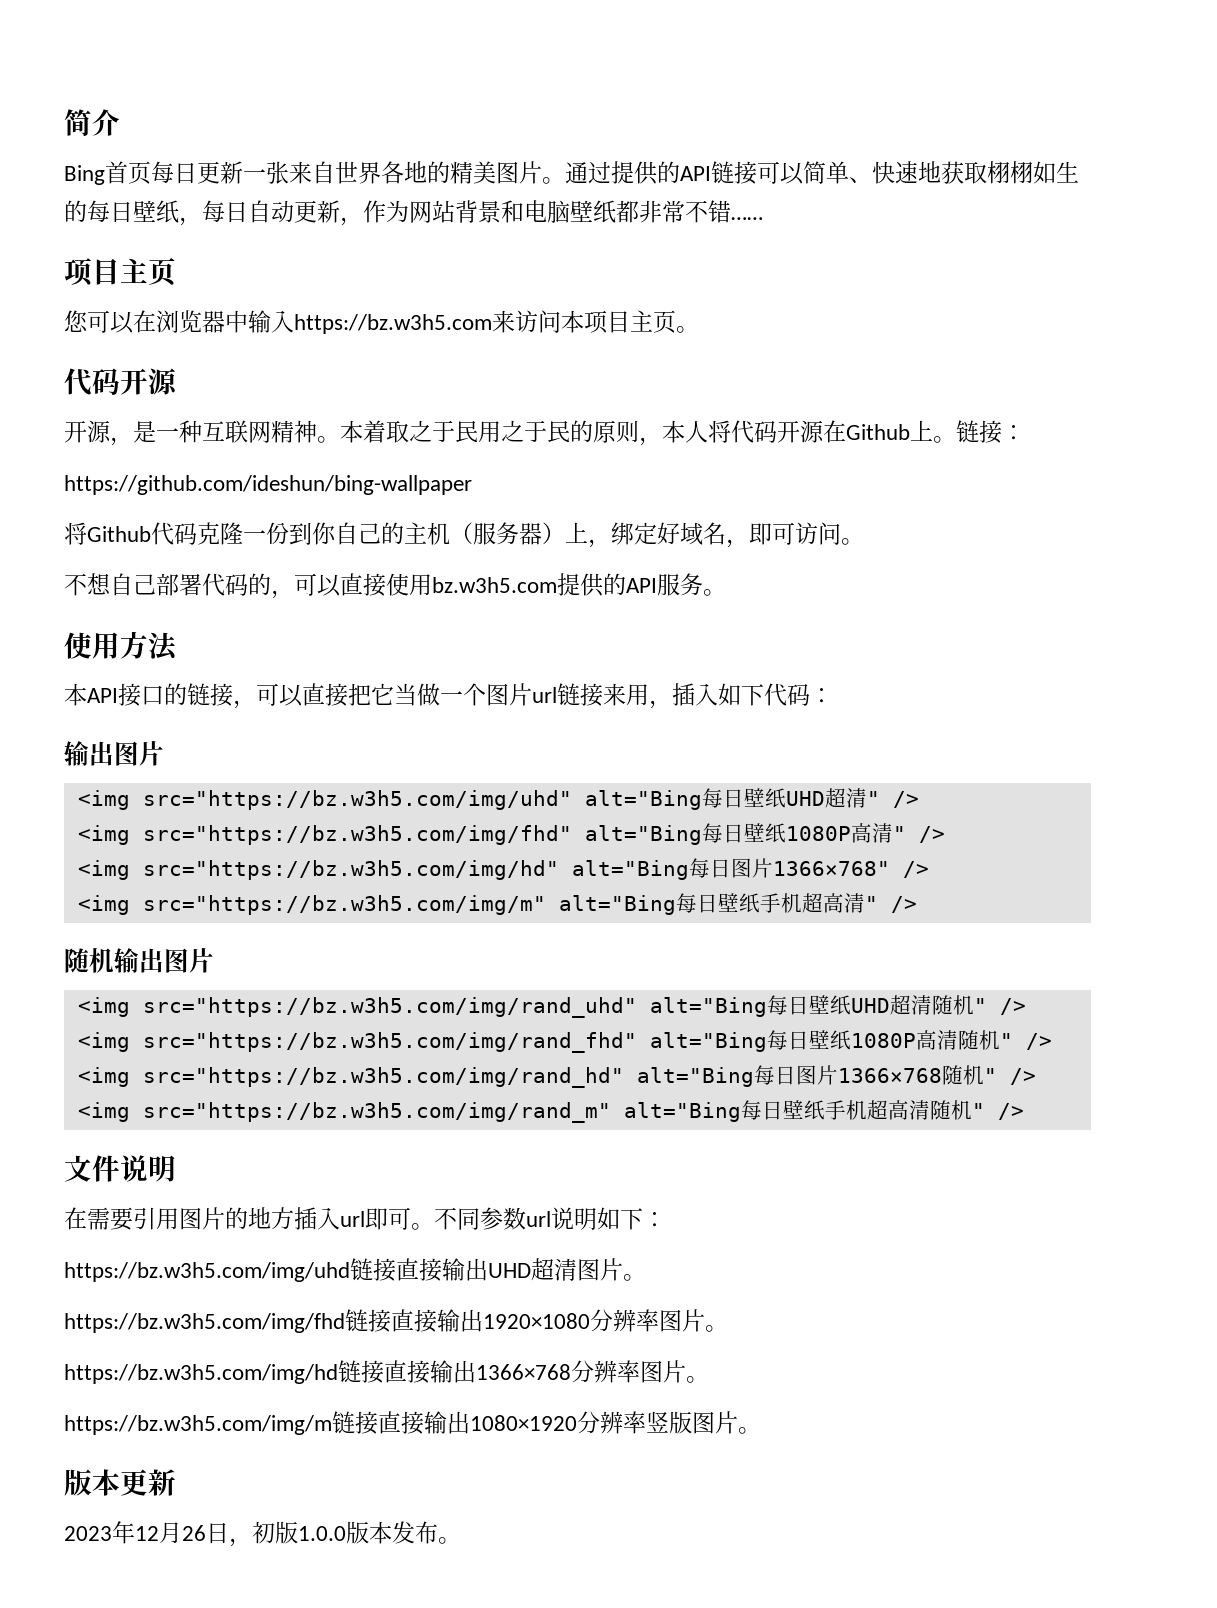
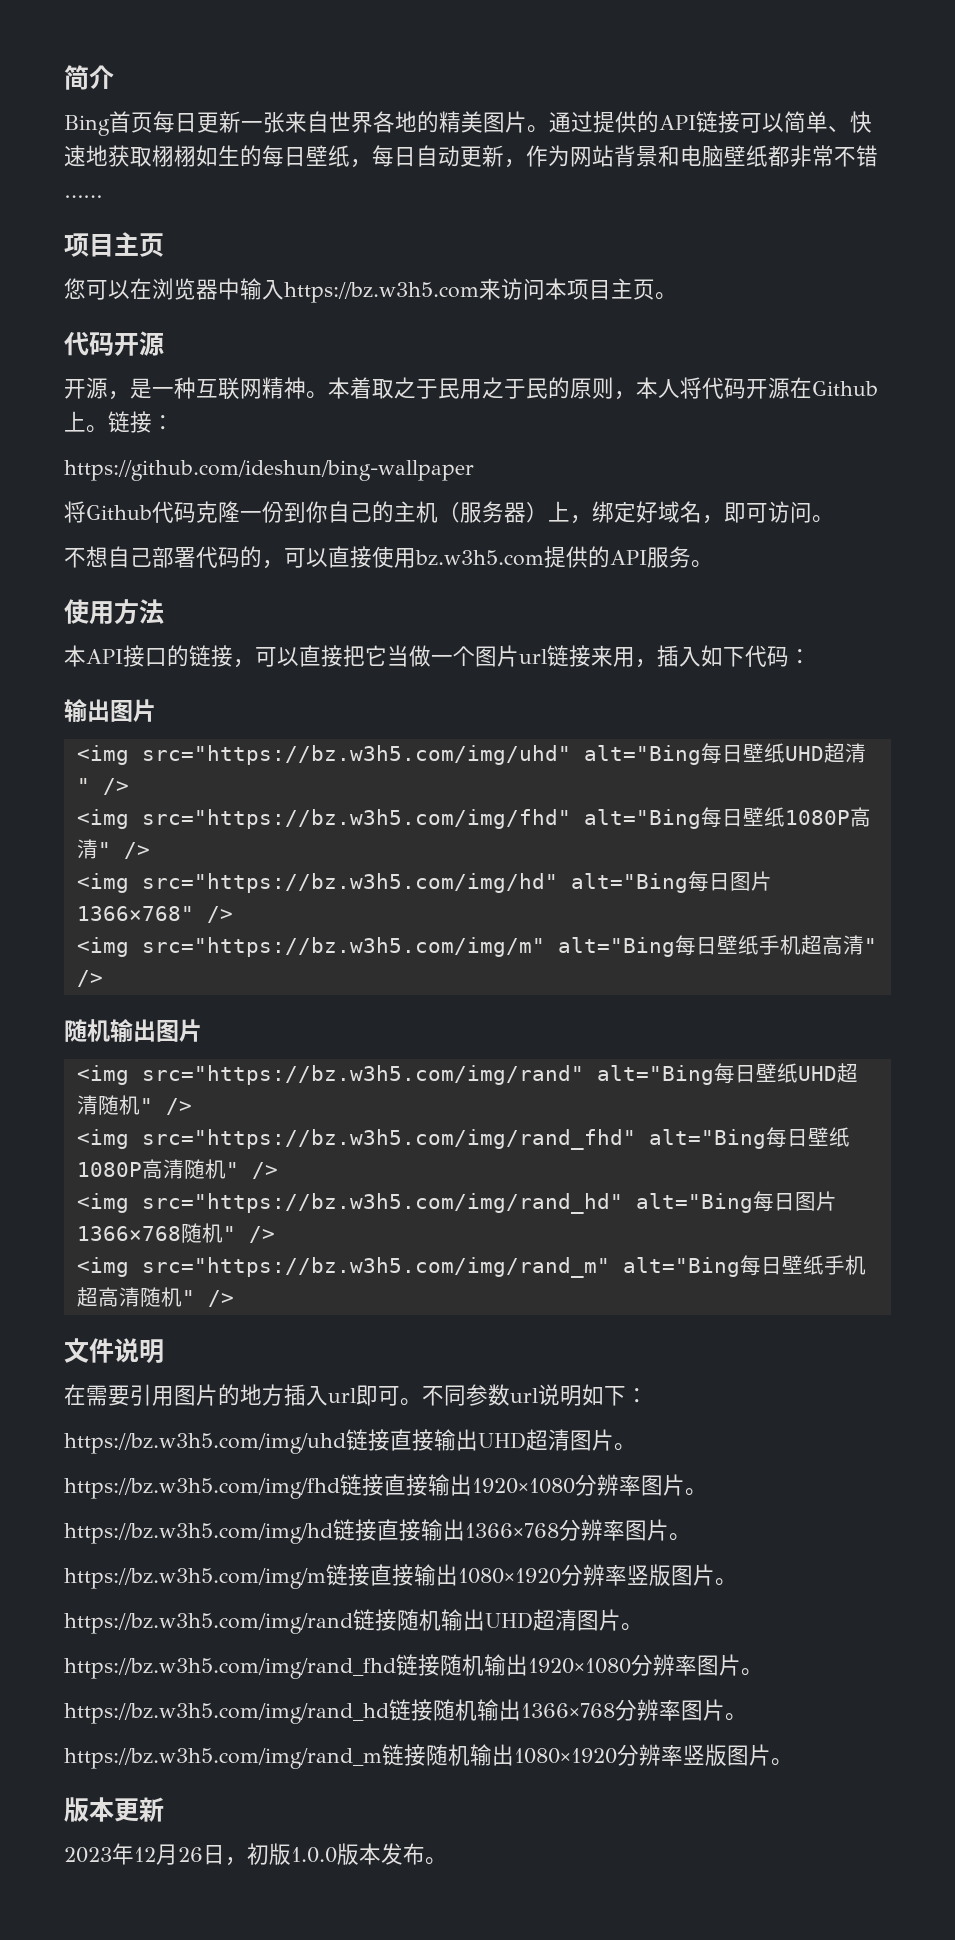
[142,997,637,1018] src="https://bz.w3h5.com/img/rand_uhd" -> [141,1065,584,1085] src="https://bz.w3h5.com/img/rand"
(761, 1430) none -> [64,1609,643,1634] [64,1654,763,1679] [64,1699,747,1724] [64,1744,793,1769] // https://bz.w3h5.com/img/rand链接随机输出UHD超清图片。 // https://bz.w3h5.com/img/rand_fhd链接随机输出1920×1080分辨率图片。 // https://bz.w3h5.com/img/rand_hd链接随机输出1366×768分辨率图片。 // https://bz.w3h5.com/img/rand_m链接随机输出1080×1920分辨率竖版图片。

